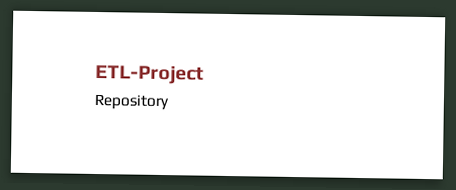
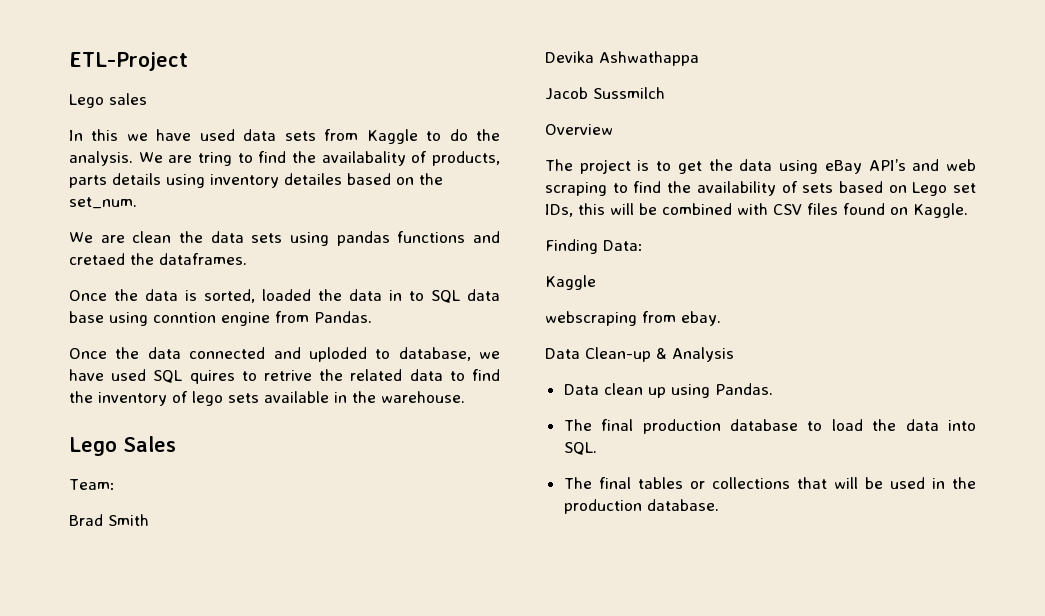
[94,93,169,111] Repository -> [69,93,147,108] [69,129,500,144] [69,151,500,166] [69,173,443,188] [69,197,137,209] [69,231,501,246] [69,253,247,265] [69,289,500,303] [69,311,372,326] [69,347,500,362] [69,369,500,384] [69,391,465,406] [69,436,176,456] [69,479,115,490] [69,514,149,526] [545,51,699,66] [545,87,665,100] [545,124,613,135] [545,159,976,174] [545,181,976,196] [545,203,968,218] [545,239,643,254] [545,275,596,290] [545,311,721,326] [545,347,734,362] [563,383,773,398] [563,419,977,434] [563,442,597,455] [563,477,976,489] [563,499,719,514] Lego sales // In this we have used data sets from Kaggle to do the analysis. We are tring to find the availabality of products, parts details using inventory detailes based on the set_num. // We are clean the data sets using pandas functions and cretaed the dataframes. // Once the data is sorted, loaded the data in to SQL data base using conntion engine from Pandas. // Once the data connected and uploded to database, we have used SQL quires to retrive the related data to find the inventory of lego sets available in the warehouse. // Lego Sales // Team: // Brad Smith // Devika Ashwathappa // Jacob Sussmilch // Overview // The project is to get the data using eBay API’s and web scraping to find the availability of sets based on Lego set IDs, this will be combined with CSV files found on Kaggle. // Finding Data: // Kaggle // webscraping from ebay. // Data Clean-up & Analysis // Data clean up using Pandas. // The final production database to load the data into SQL. // The final tables or collections that will be used in the production database.

